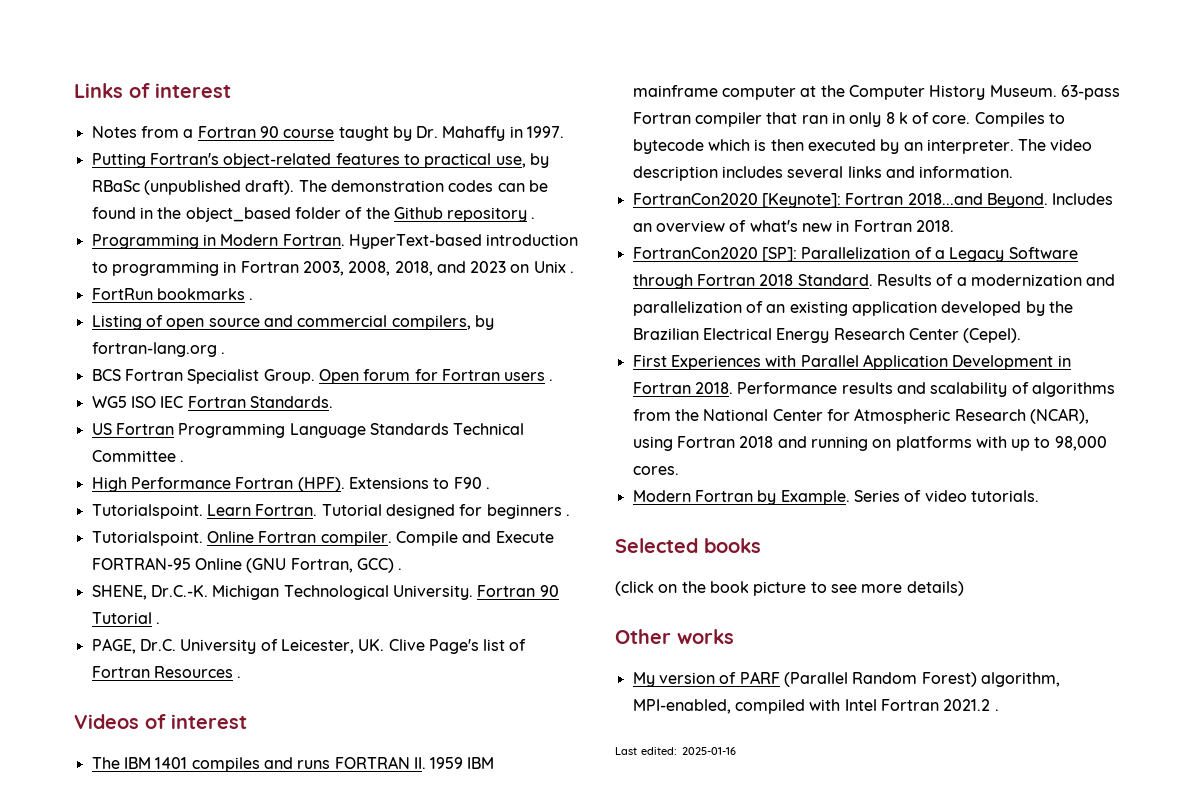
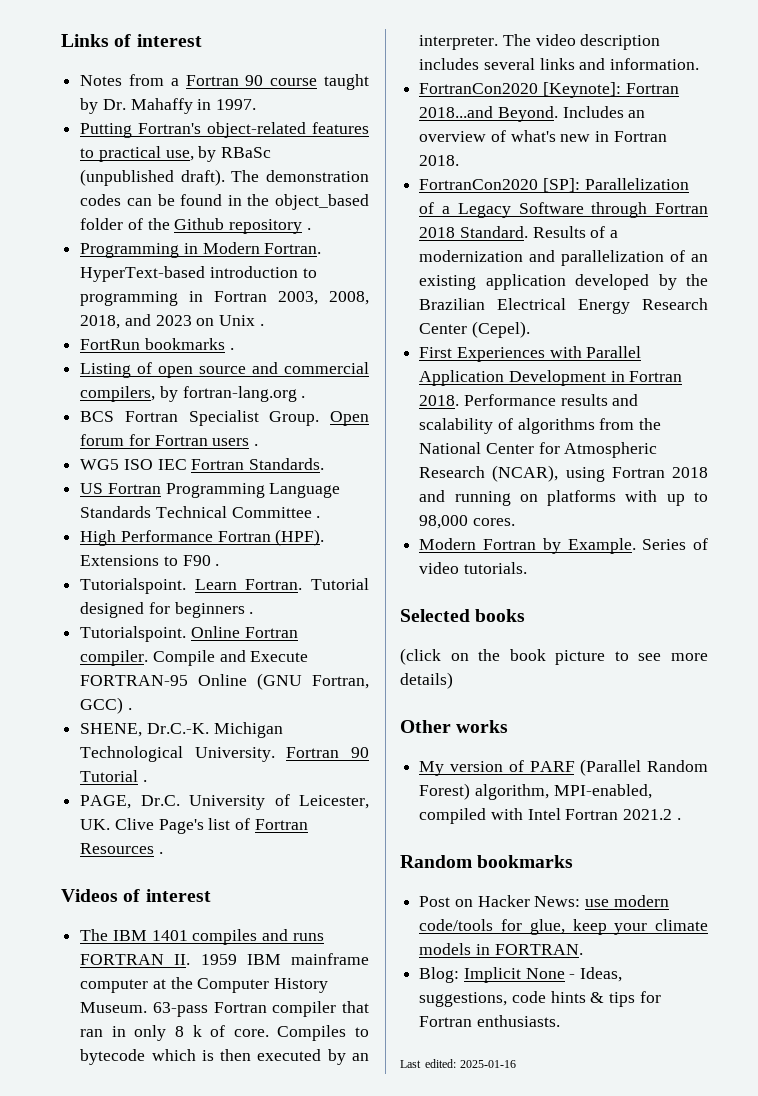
(999, 710) none -> [400,855,574,868] [419,895,669,907] [419,919,708,935] [419,943,583,955] [419,967,623,983] [419,991,661,1007] [419,1015,560,1027] // Random bookmarks // Post on Hacker News: use modern code/tools for glue, keep your climate models in FORTRAN. // Blog: Implicit None - Ideas, suggestions, code hints & tips for Fortran enthusiasts.

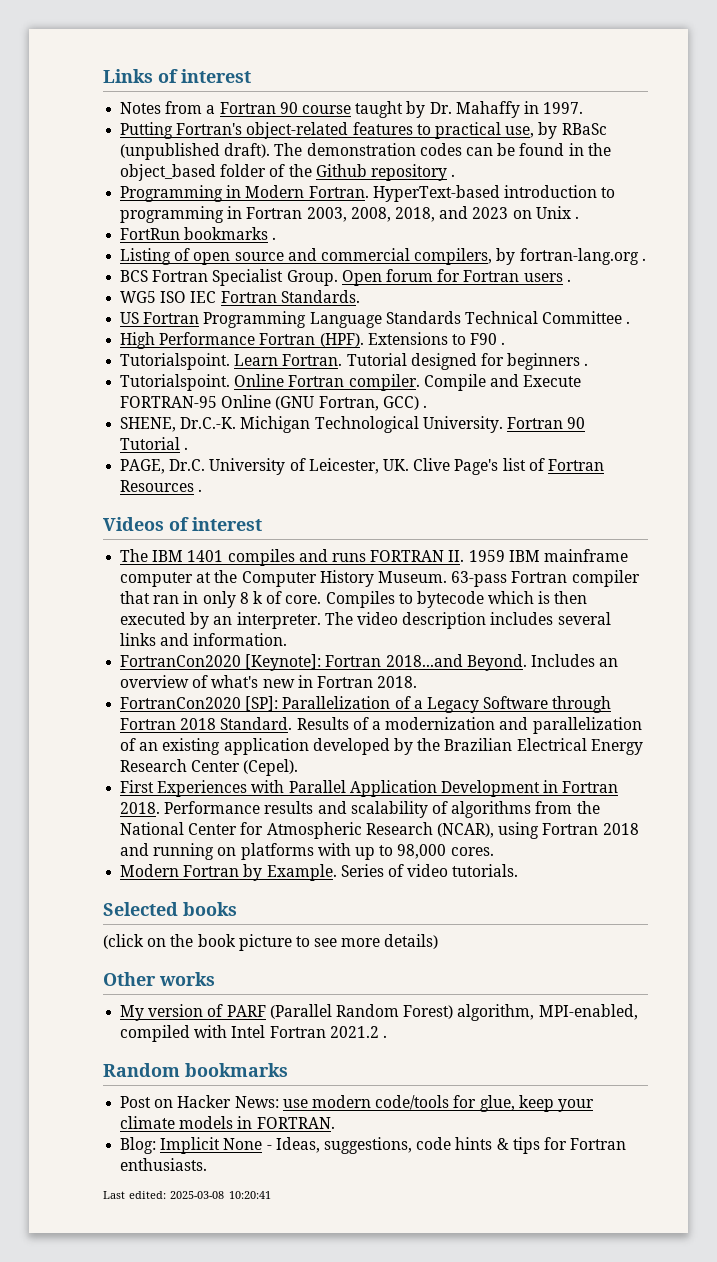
[460,1060,517,1068] 2025-01-16 -> [170,1191,271,1199] 2025-03-08 10:20:41

